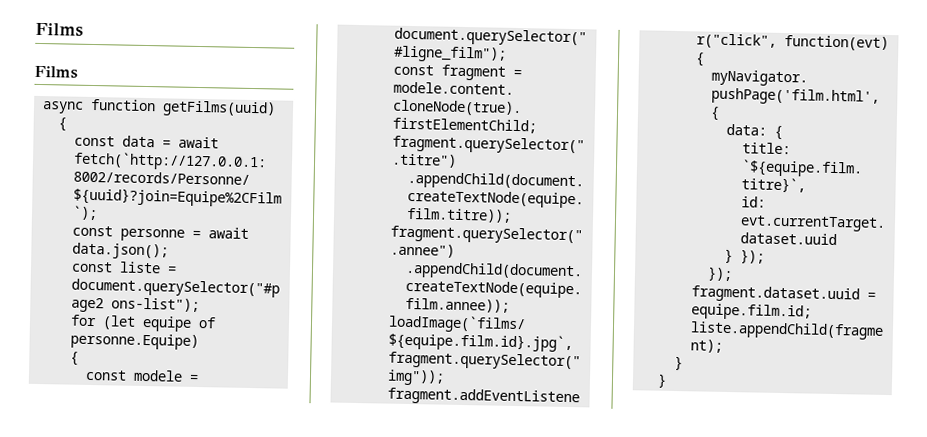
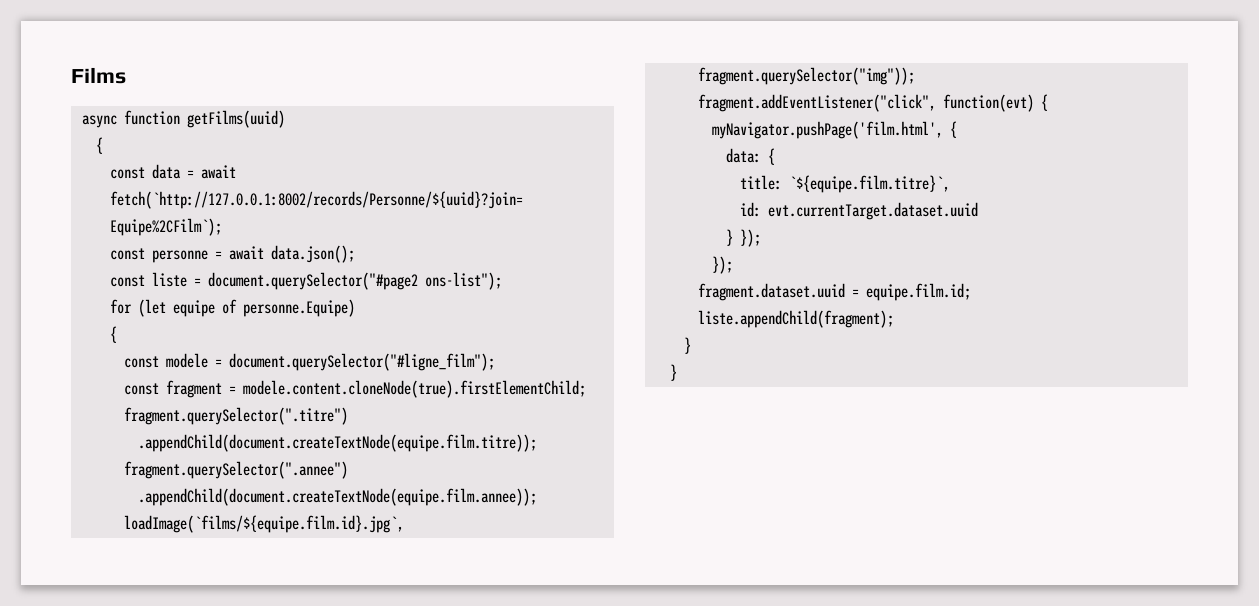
[35,22,84,37] [34,65,78,79] Films // Films -> [71,67,126,84] Films

